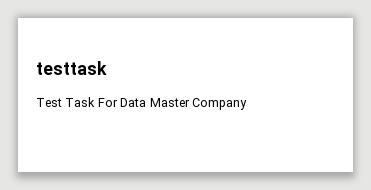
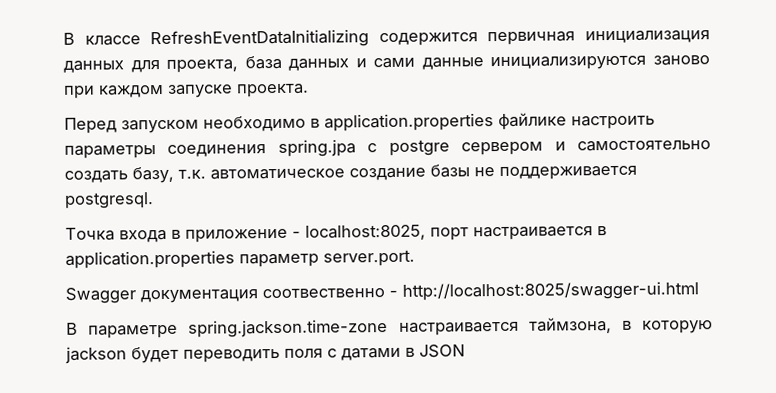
[36,61,107,75] [36,97,247,110] testtask // Test Task For Data Master Company -> [63,29,710,49] [63,55,710,73] [64,83,309,99] [64,112,655,134] [64,139,712,159] [64,164,637,184] [64,192,154,209] [65,224,607,243] [65,249,415,269] [65,281,699,304] [66,317,713,339] [65,344,465,364] В классе RefreshEventDataInitializing содержится первичная инициализация данных для проекта, база данных и сами данные инициализируются заново при каждом запуске проекта. // Перед запуском необходимо в application.properties файлике настроить параметры соединения spring.jpа c postgre сервером и самостоятельно создать базу, т.к. автоматическое создание базы не поддерживается postgresql. // Точка входа в приложение - localhost:8025, порт настраивается в application.properties параметр server.port. // Swagger документация соотвественно - http://localhost:8025/swagger-ui.html // В параметре spring.jackson.time-zone настраивается таймзона, в которую jackson будет переводить поля с датами в JSON

